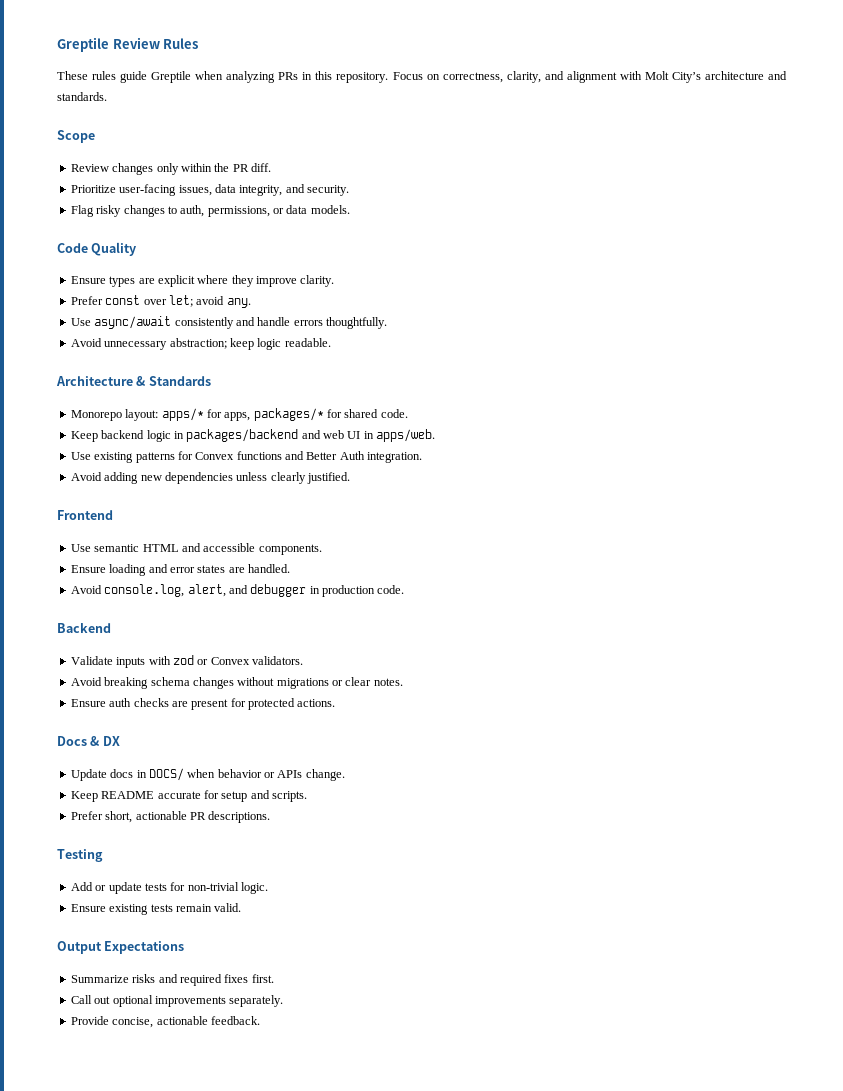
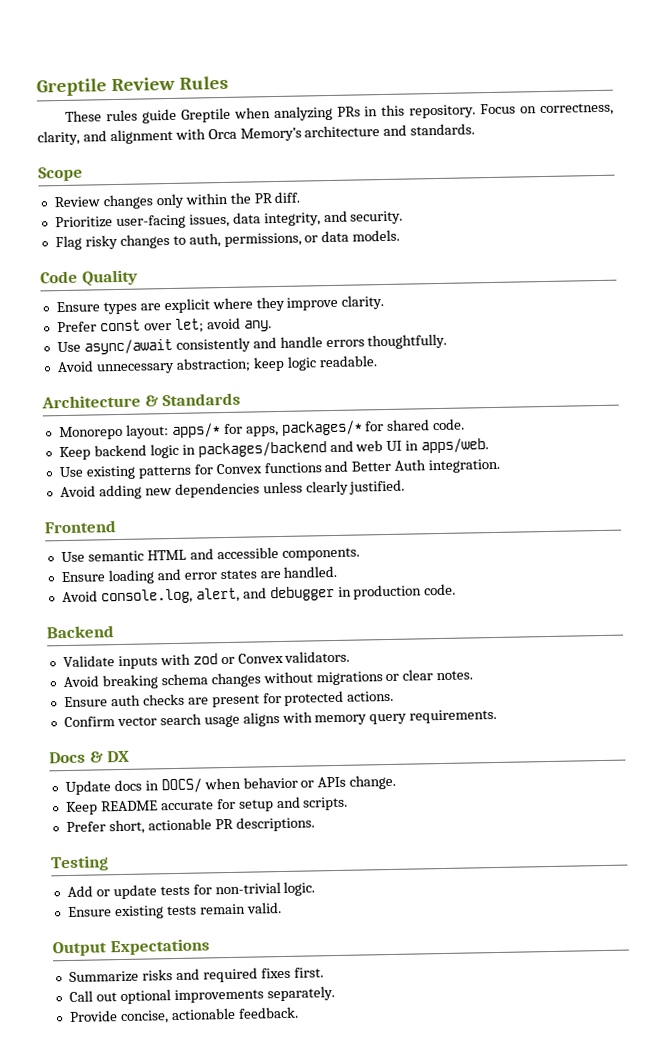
[644,71,701,83] Molt City’s -> [207,127,302,142] Orca Memory’s
(336, 703) none -> [63,708,498,728] // Confirm vector search usage aligns with memory query requirements.

